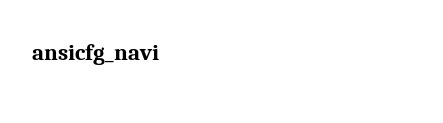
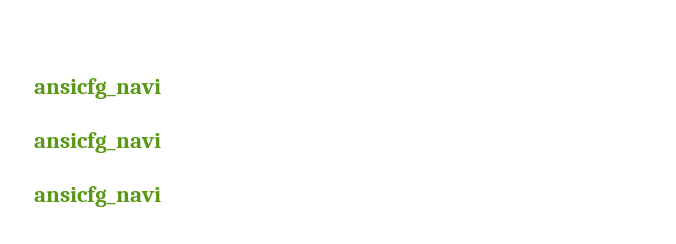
[32,44,159,65] ansicfg_navi -> [34,78,161,99] [34,132,161,153] [34,186,161,207] ansicfg_navi // ansicfg_navi // ansicfg_navi

